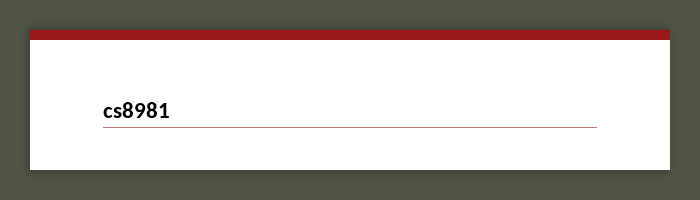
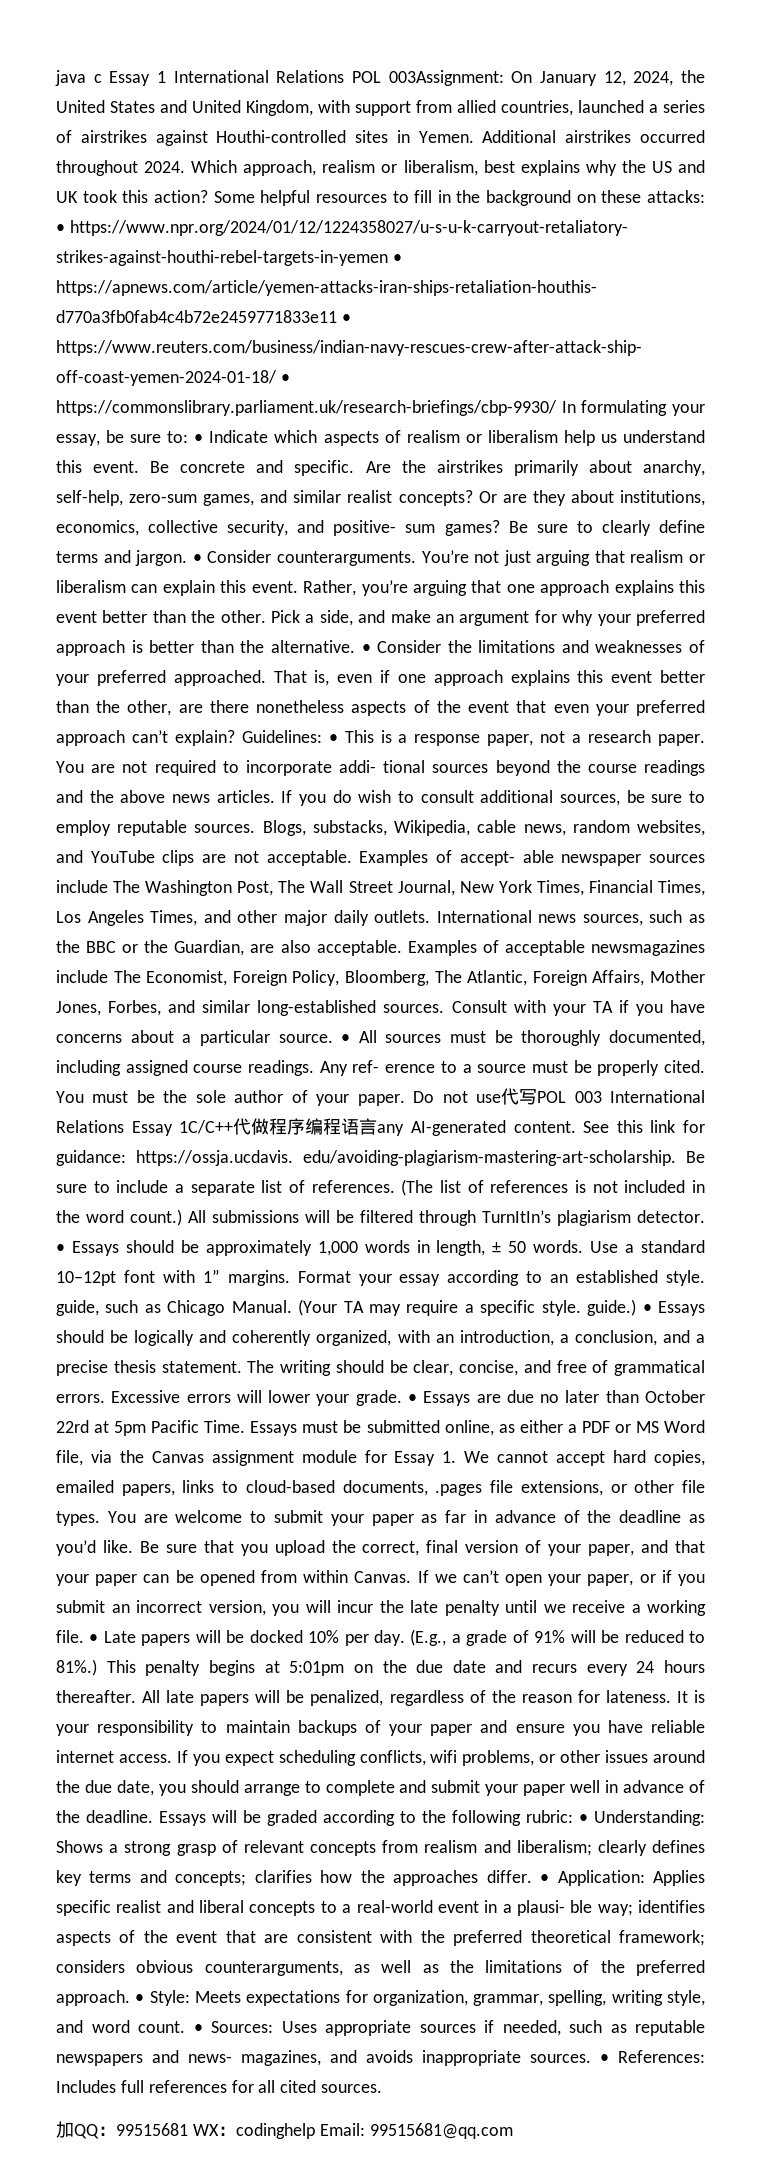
[103,102,170,118] cs8981 -> [55,70,705,86] [56,100,705,116] [56,130,705,146] [56,160,705,176] [56,190,705,206] [56,220,628,236] [56,250,402,266] [56,280,597,296] [56,310,351,323] [56,340,642,356] [56,370,290,386] [56,400,705,416] [56,430,705,446] [56,460,705,476] [56,490,705,506] [56,520,705,536] [56,550,706,566] [56,580,705,596] [56,610,705,626] [56,640,705,656] [56,670,706,686] [56,700,706,716] [56,730,705,746] [56,760,705,776] [56,790,705,806] [56,820,705,836] [56,850,706,866] [56,880,705,896] [56,910,706,926] [56,940,705,956] [56,970,706,986] [56,1000,706,1016] [56,1030,705,1046] [56,1060,705,1076] [56,1088,705,1106] [56,1118,705,1136] [56,1150,705,1166] [56,1179,705,1196] [56,1209,705,1226] [56,1240,706,1256] [56,1269,705,1286] [56,1299,706,1316] [56,1330,706,1346] [56,1360,705,1376] [56,1390,705,1406] [56,1420,705,1436] [56,1450,705,1466] [56,1480,706,1496] [56,1510,705,1526] [56,1540,705,1556] [56,1570,705,1586] [56,1600,706,1616] [56,1629,706,1646] [56,1659,705,1676] [56,1690,705,1706] [56,1720,706,1736] [56,1750,705,1766] [56,1780,705,1796] [56,1810,705,1826] [56,1840,705,1856] [56,1870,705,1886] [56,1900,705,1916] [56,1930,705,1946] [56,1960,705,1976] [56,1990,705,2006] [56,2020,705,2036] [56,2050,705,2066] [56,2080,383,2093] [56,2121,513,2139] java c Essay 1 International Relations POL 003Assignment: On January 12, 2024, the United States and United Kingdom, with support from allied countries, launched a series of airstrikes against Houthi-controlled sites in Yemen. Additional airstrikes occurred throughout 2024. Which approach, realism or liberalism, best explains why the US and UK took this action? Some helpful resources to fill in the background on these attacks: • https://www.npr.org/2024/01/12/1224358027/u-s-u-k-carryout-retaliatory- strikes-against-houthi-rebel-targets-in-yemen • https://apnews.com/article/yemen-attacks-iran-ships-retaliation-houthis- d770a3fb0fab4c4b72e2459771833e11 • https://www.reuters.com/business/indian-navy-rescues-crew-after-attack-ship- off-coast-yemen-2024-01-18/ • https://commonslibrary.parliament.uk/research-briefings/cbp-9930/ In formulating your essay, be sure to: • Indicate which aspects of realism or liberalism help us understand this event. Be concrete and specific. Are the airstrikes primarily about anarchy, self-help, zero-sum games, and similar realist concepts? Or are they about institutions, economics, collective security, and positive- sum games? Be sure to clearly define terms and jargon. • Consider counterarguments. You’re not just arguing that realism or liberalism can explain this event. Rather, you’re arguing that one approach explains this event better than the other. Pick a side, and make an argument for why your preferred approach is better than the alternative. • Consider the limitations and weaknesses of your preferred approached. That is, even if one approach explains this event better than the other, are there nonetheless aspects of the event that even your preferred approach can’t explain? Guidelines: • This is a response paper, not a research paper. You are not required to incorporate addi- tional sources beyond the course readings and the above news articles. If you do wish to consult additional sources, be sure to employ reputable sources. Blogs, substacks, Wikipedia, cable news, random websites, and YouTube clips are not acceptable. Examples of accept- able newspaper sources include The Washington Post, The Wall Street Journal, New York Times, Financial Times, Los Angeles Times, and other major daily outlets. International news sources, such as the BBC or the Guardian, are also acceptable. Examples of acceptable newsmagazines include The Economist, Foreign Policy, Bloomberg, The Atlantic, Foreign Affairs, Mother Jones, Forbes, and similar long-established sources. Consult with your TA if you have concerns about a particular source. • All sources must be thoroughly documented, including assigned course readings. Any ref- erence to a source must be properly cited. You must be the sole author of your paper. Do not use代写POL 003 International Relations Essay 1C/C++代做程序编程语言any AI-generated content. See this link for guidance: https://ossja.ucdavis. edu/avoiding-plagiarism-mastering-art-scholarship. Be sure to include a separate list of references. (The list of references is not included in the word count.) All submissions will be filtered through TurnItIn’s plagiarism detector. • Essays should be approximately 1,000 words in length, ± 50 words. Use a standard 10–12pt font with 1” margins. Format your essay according to an established style. guide, such as Chicago Manual. (Your TA may require a specific style. guide.) • Essays should be logically and coherently organized, with an introduction, a conclusion, and a precise thesis statement. The writing should be clear, concise, and free of grammatical errors. Excessive errors will lower your grade. • Essays are due no later than October 22rd at 5pm Pacific Time. Essays must be submitted online, as either a PDF or MS Word file, via the Canvas assignment module for Essay 1. We cannot accept hard copies, emailed papers, links to cloud-based documents, .pages file extensions, or other file types. You are welcome to submit your paper as far in advance of the deadline as you’d like. Be sure that you upload the correct, final version of your paper, and that your paper can be opened from within Canvas. If we can’t open your paper, or if you submit an incorrect version, you will incur the late penalty until we receive a working file. • Late papers will be docked 10% per day. (E.g., a grade of 91% will be reduced to 81%.) This penalty begins at 5:01pm on the due date and recurs every 24 hours thereafter. All late papers will be penalized, regardless of the reason for lateness. It is your responsibility to maintain backups of your paper and ensure you have reliable internet access. If you expect scheduling conflicts, wifi problems, or other issues around the due date, you should arrange to complete and submit your paper well in advance of the deadline. Essays will be graded according to the following rubric: • Understanding: Shows a strong grasp of relevant concepts from realism and liberalism; clearly defines key terms and concepts; clarifies how the approaches differ. • Application: Applies specific realist and liberal concepts to a real-world event in a plausi- ble way; identifies aspects of the event that are consistent with the preferred theoretical framework; considers obvious counterarguments, as well as the limitations of the preferred approach. • Style: Meets expectations for organization, grammar, spelling, writing style, and word count. • Sources: Uses appropriate sources if needed, such as reputable newspapers and news- magazines, and avoids inappropriate sources. • References: Includes full references for all cited sources. // 加QQ：99515681 WX：codinghelp Email: 99515681@qq.com

